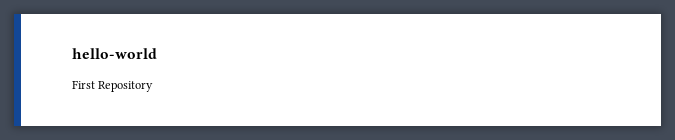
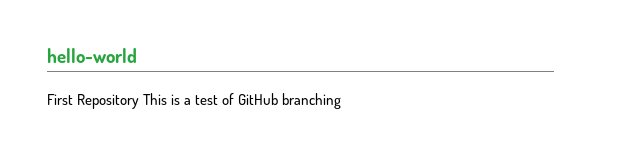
(154, 86) none -> [143,93,342,109] This is a test of GitHub branching

